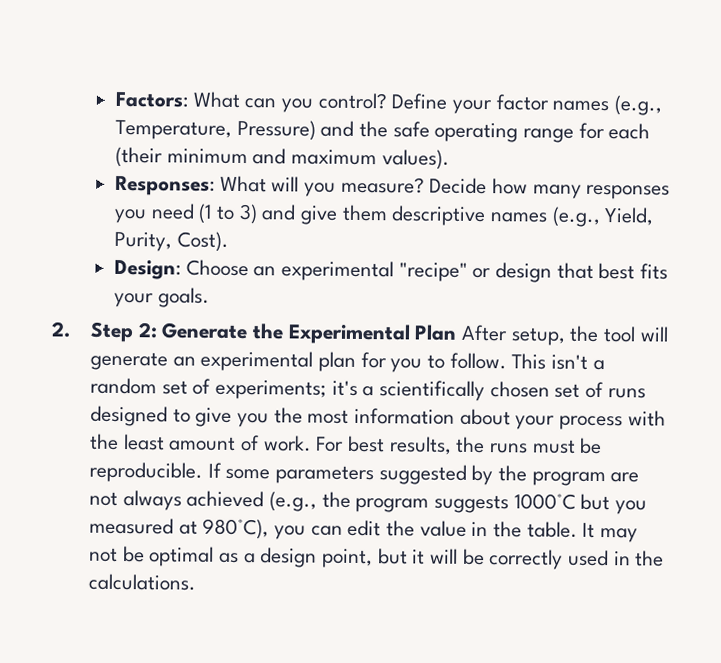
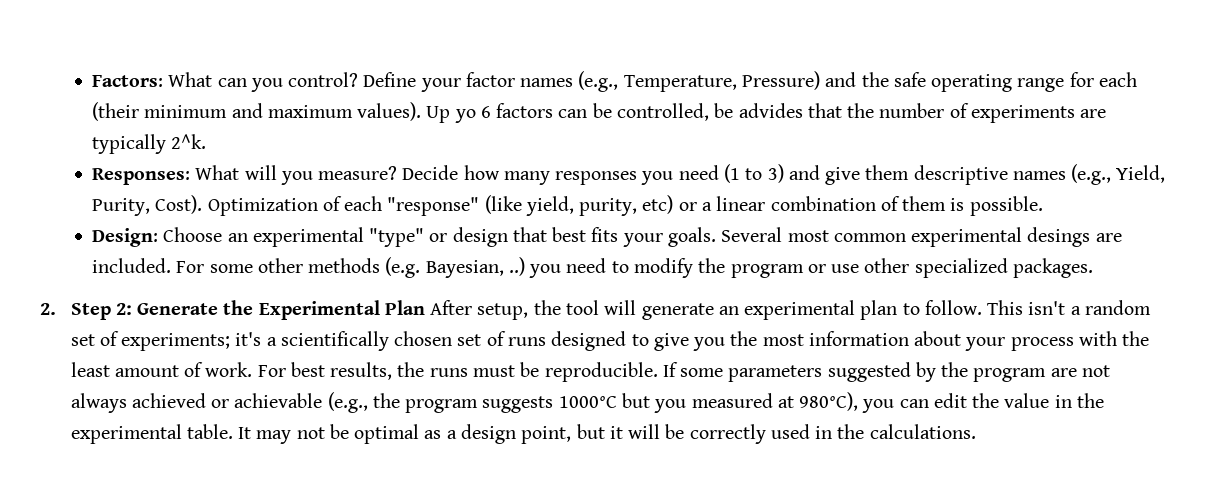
(450, 159) none -> [426,103,1107,123] [92,134,207,154] Up yo 6 factors can be controlled, be advides that the number of experiments are typically 2^k.
(229, 241) none -> [207,195,1043,216] Optimization of each "response" (like yield, purity, etc) or a linear combination of them is possible.
[398,262,468,282] "recipe" -> [369,228,425,247] "type"
(210, 297) none -> [721,227,1122,247] [92,257,1093,278] Several most common experimental desings are included. For some other methods (e.g. Bayesian, ..) you need to modify the program or use other specialized packages.
[360,352,423,373] for you -> (898, 310) none
(265, 499) none -> [211,393,323,408] or achievable
(522, 529) none -> [70,424,182,444] experimental

